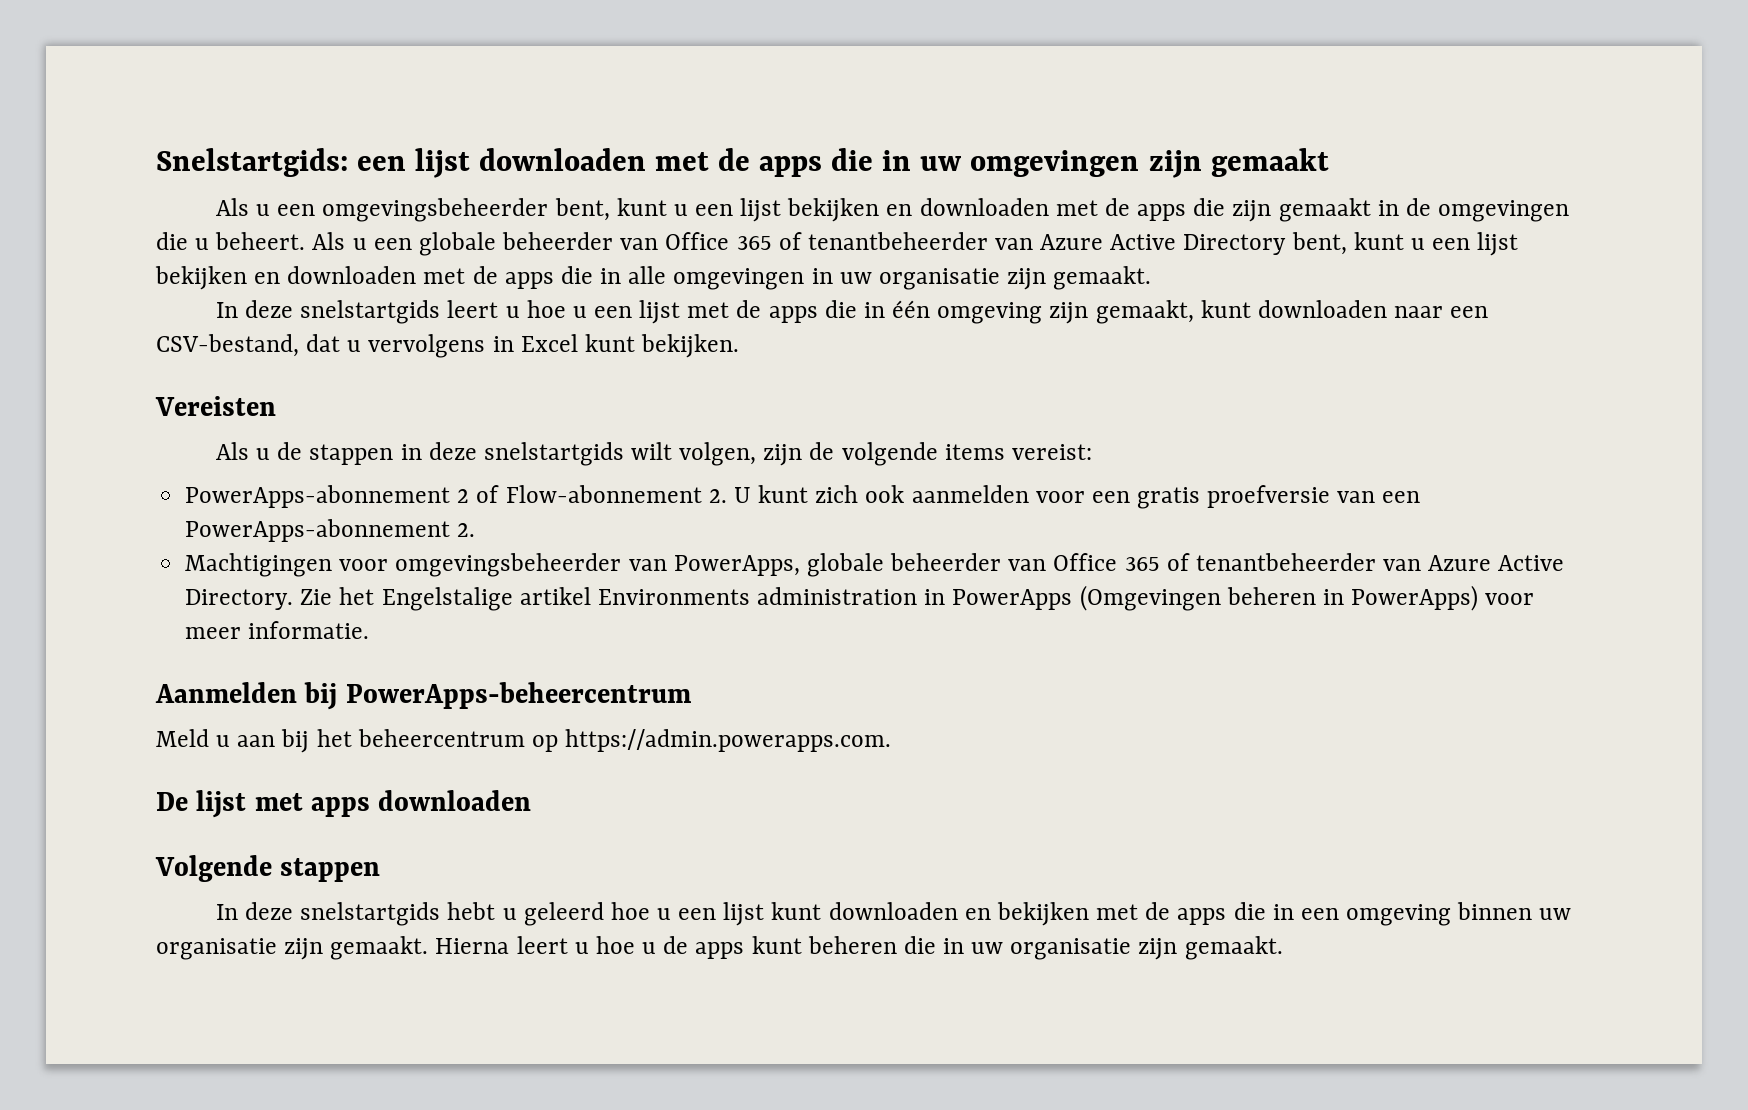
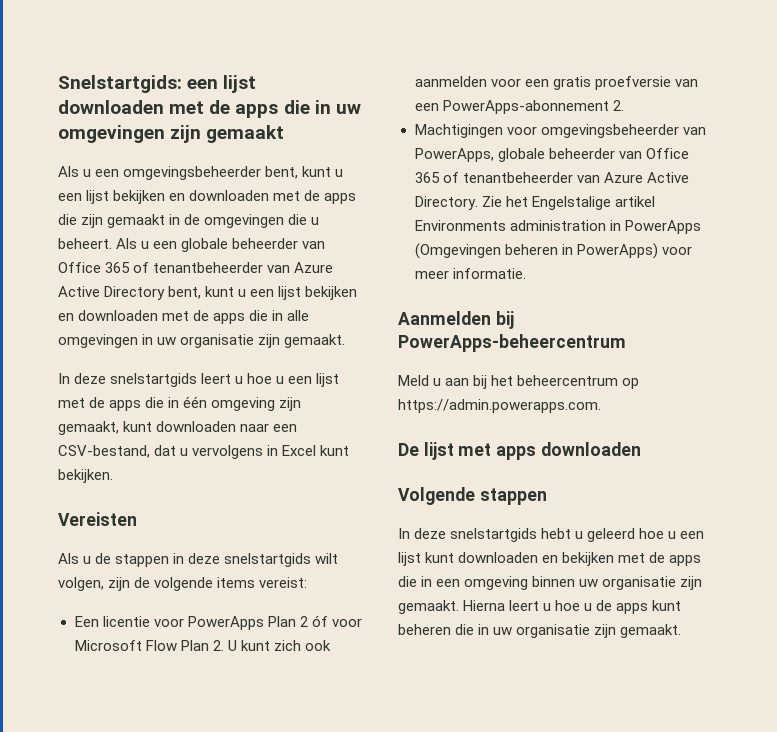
[185,485,702,508] PowerApps-abonnement 2 of Flow-abonnement -> [74,615,362,630] [74,640,209,651] Een licentie voor PowerApps Plan 2 óf voor Microsoft Flow Plan

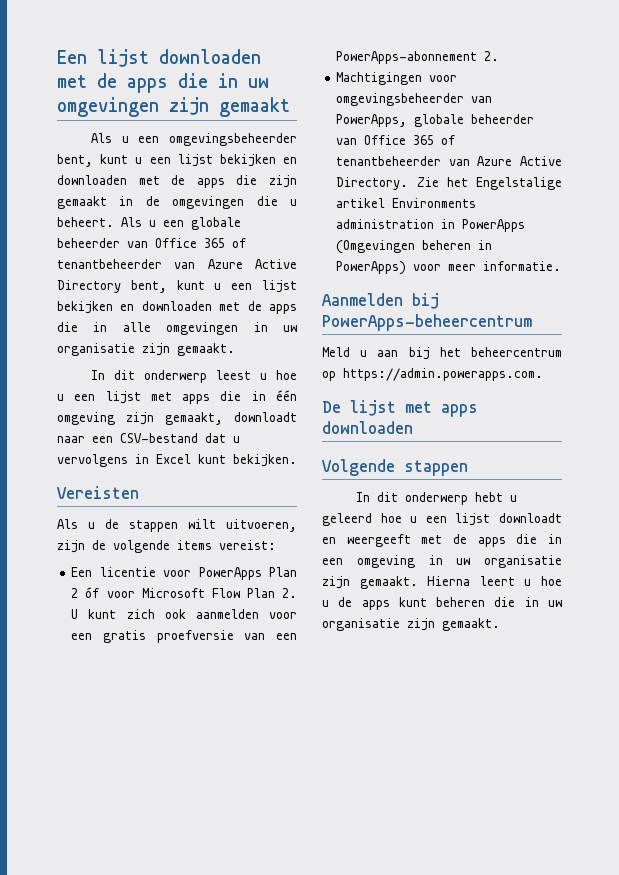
[58,75,219,93] Snelstartgids: een -> [57,50,87,64] Een
[74,373,232,387] deze snelstartgids leert -> [113,370,251,383] dit onderwerp leest
[89,397,106,408] de -> (172, 396) none
[123,421,237,432] kunt downloaden -> [234,412,297,422] downloadt
[58,445,150,458] CSV-bestand, -> [120,433,198,443] CSV-bestand
[173,553,339,567] [58,577,104,591] in deze snelstartgids wilt volgen, -> [188,519,297,532] wilt uitvoeren,
[414,528,538,542] deze snelstartgids -> [376,492,468,505] dit onderwerp
[425,552,615,566] kunt downloaden en bekijken -> [499,513,562,523] [322,534,411,547] downloadt en weergeeft
[532,576,576,587] binnen -> [428,555,443,565] in

